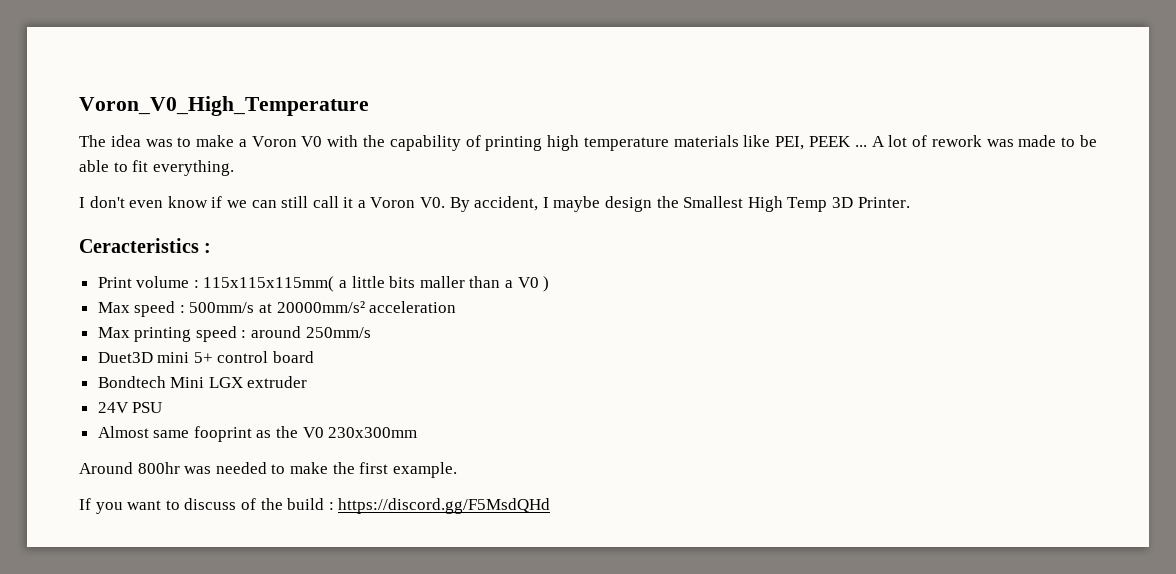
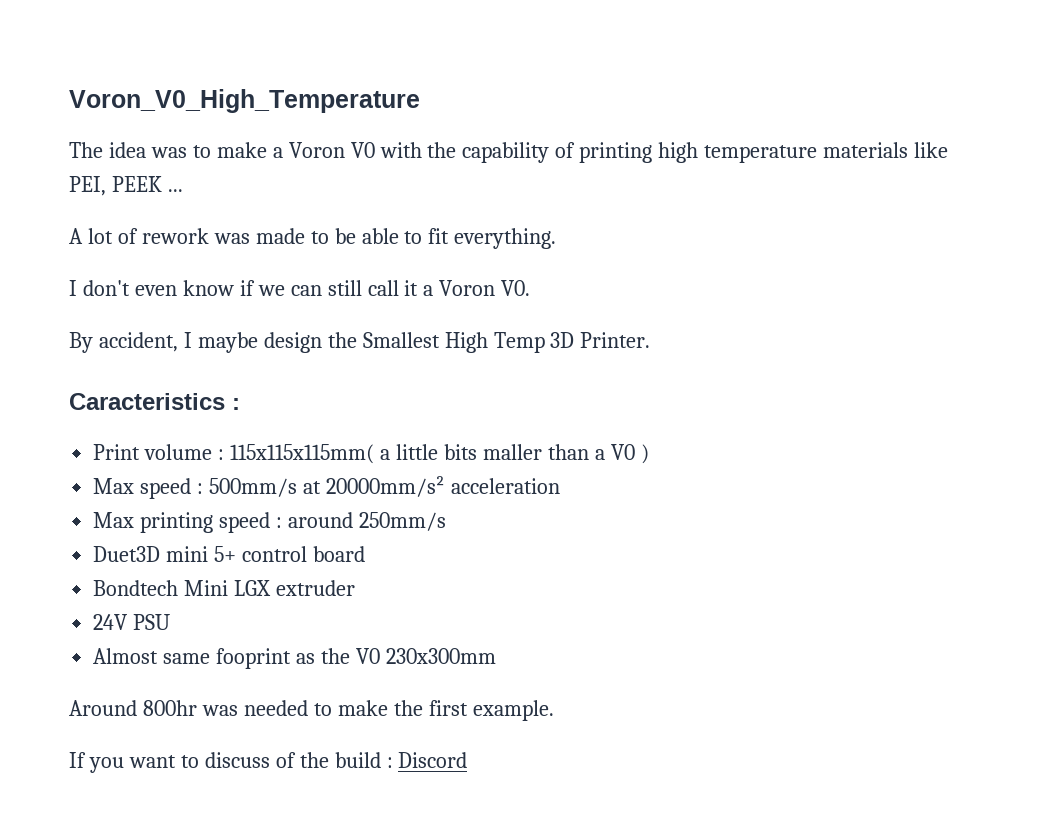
(867, 146) none -> (183, 190) //
(446, 202) none -> (531, 288) //
[79,238,199,253] Ceracteristics -> [69,393,225,410] Caracteristics
[338,498,551,514] https://discord.gg/F5MsdQHd -> [398,752,468,768] Discord

